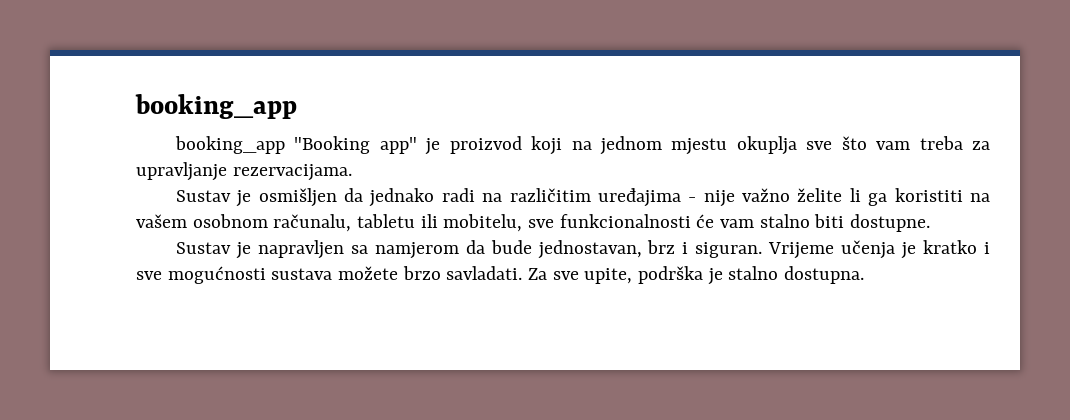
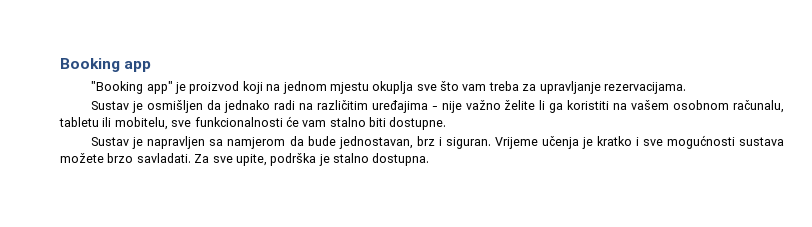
[135,94,297,119] [174,136,285,154] booking_app // booking_app -> [60,58,152,72] Booking app //

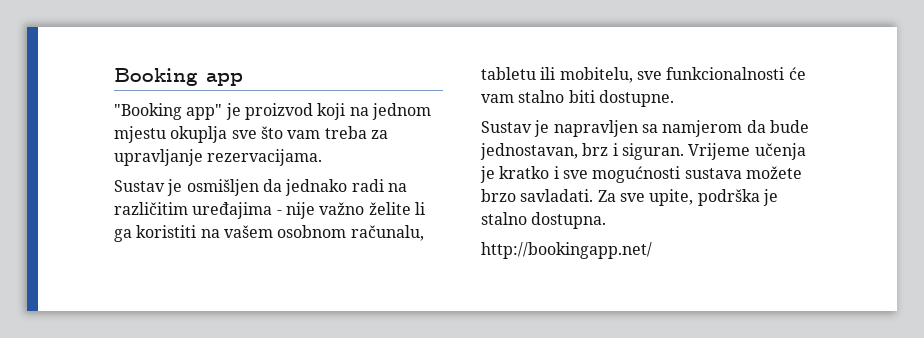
(430, 159) none -> [481,242,652,259] // http://bookingapp.net/

